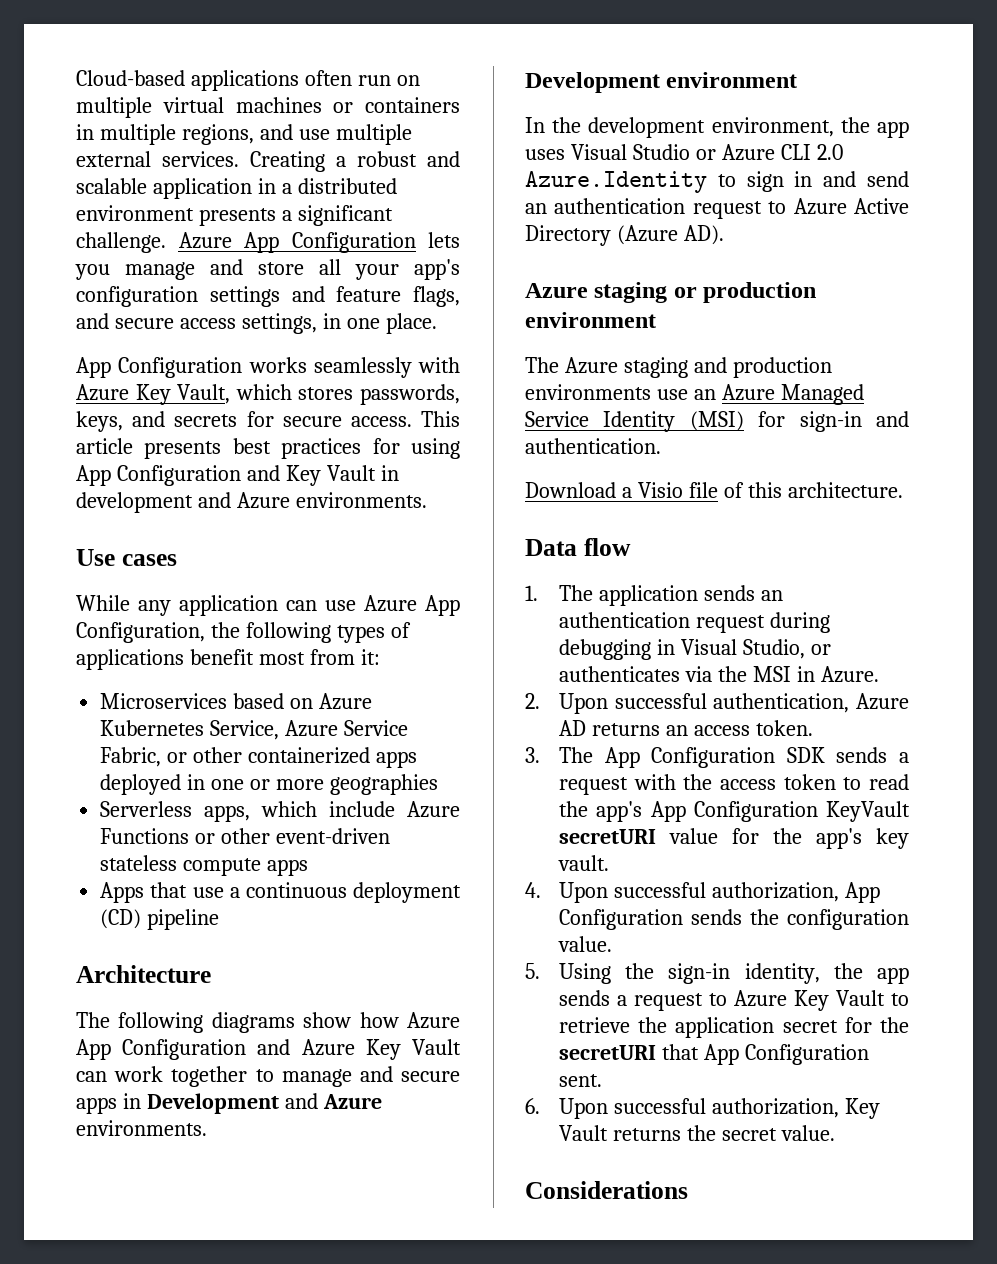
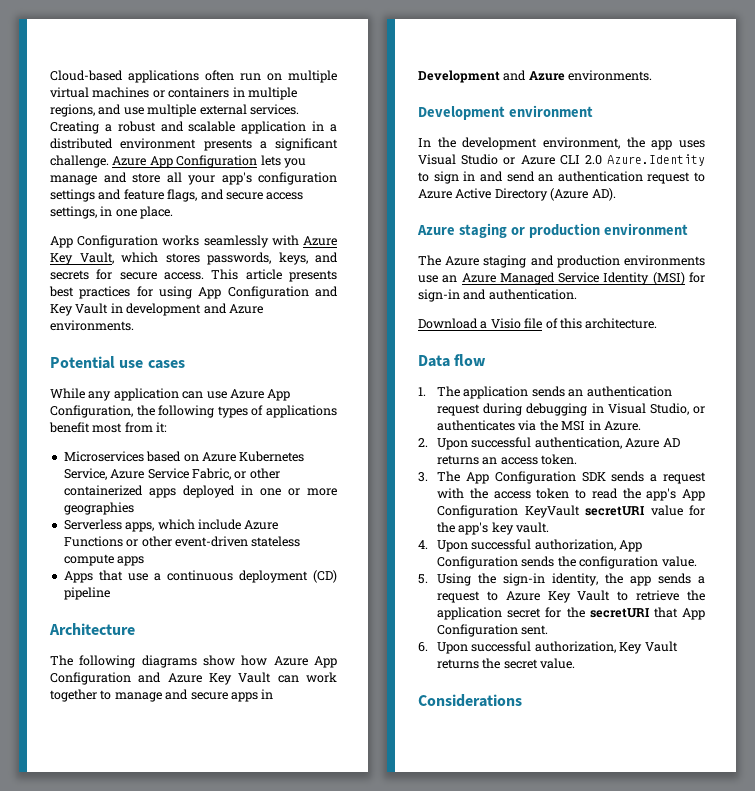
[76,549,115,566] Use -> [50,356,144,369] Potential use

